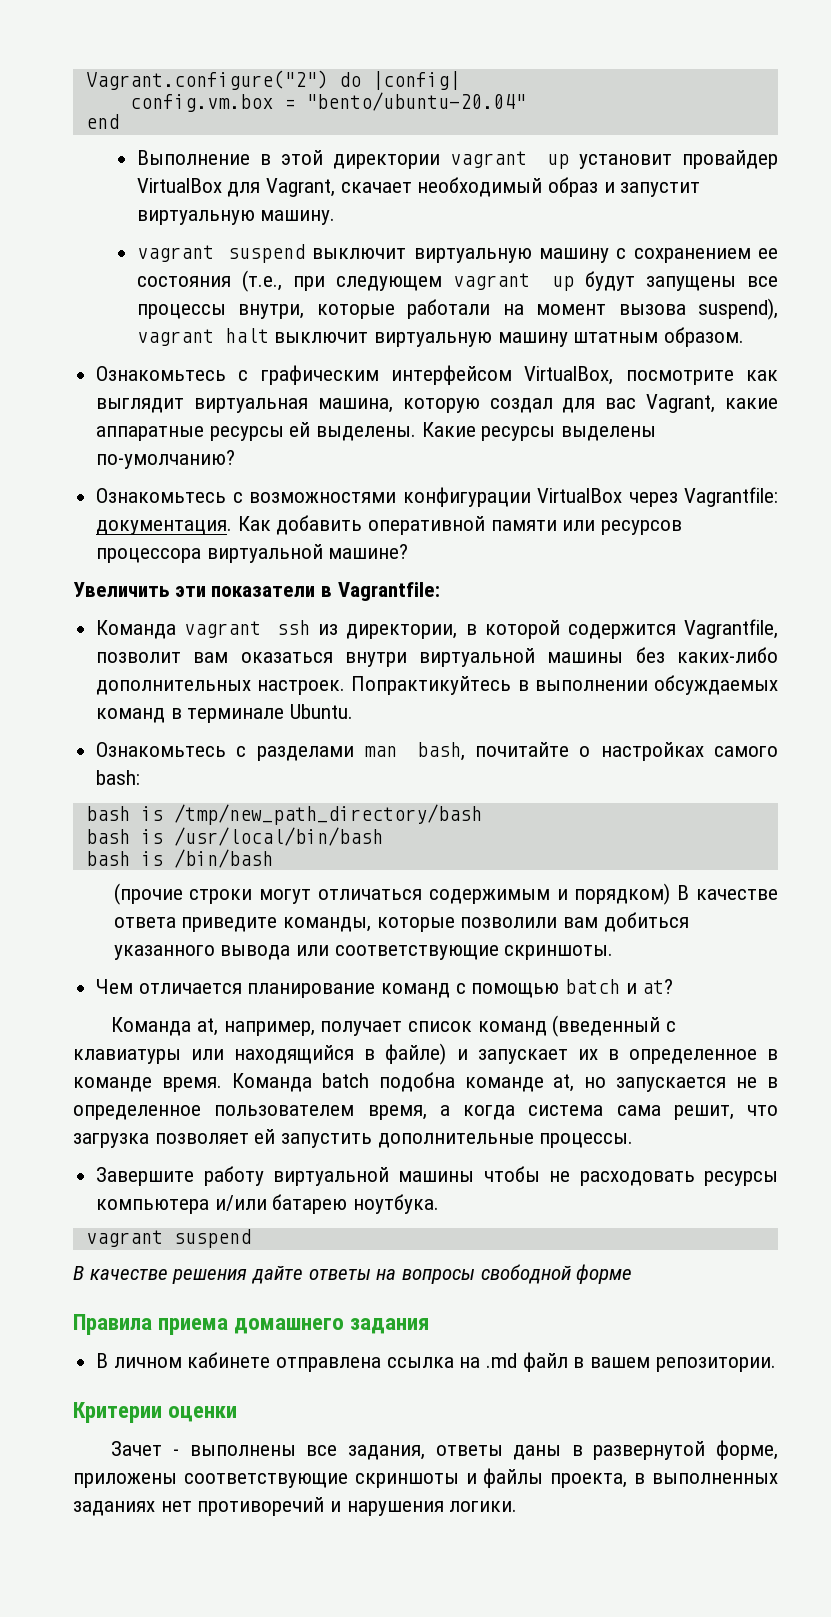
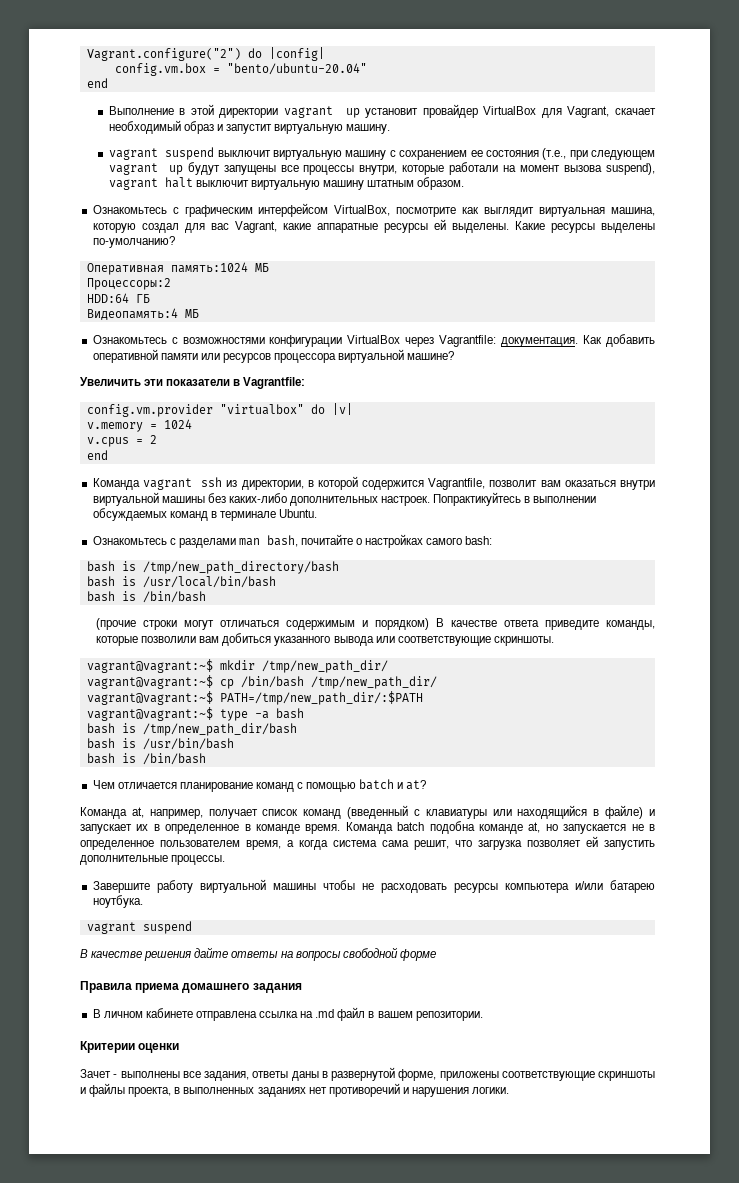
(236, 459) none -> [86,262,269,275] [86,278,171,290] [86,293,150,303] [86,308,199,320] // Оперативная память:1024 МБ // Процессоры:2 // HDD:64 ГБ // Видеопамять:4 МБ
(440, 591) none -> [86,403,353,417] [86,419,192,432] [86,435,157,447] [86,450,108,460] // config.vm.provider "virtualbox" do |v| // v.memory = 1024 // v.cpus = 2 // end
(614, 952) none -> [86,659,388,673] [86,675,437,689] [86,691,423,705] [86,707,304,721] [86,723,297,736] [86,738,234,750] [86,753,206,765] // vagrant@vagrant:~$ mkdir /tmp/new_path_dir/ // vagrant@vagrant:~$ cp /bin/bash /tmp/new_path_dir/ // vagrant@vagrant:~$ PATH=/tmp/new_path_dir/:$PATH // vagrant@vagrant:~$ type -a bash // bash is /tmp/new_path_dir/bash // bash is /usr/bin/bash // bash is /bin/bash

